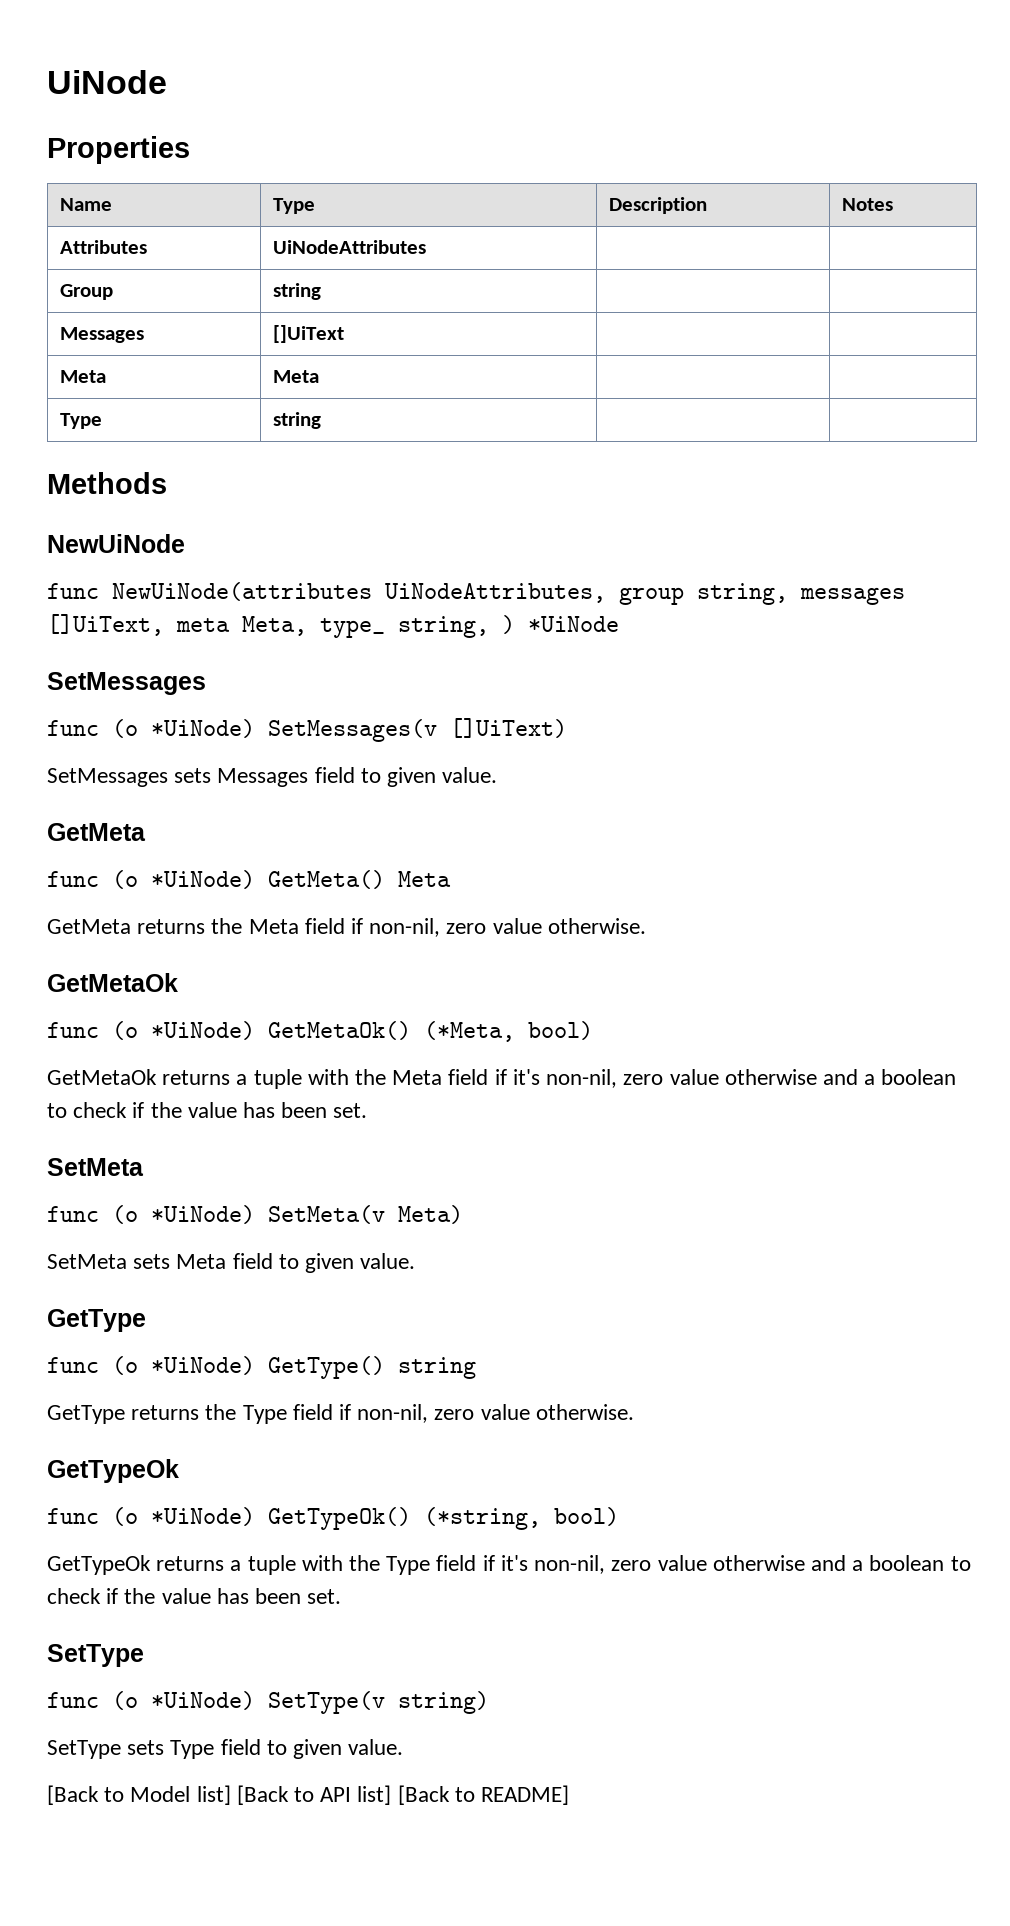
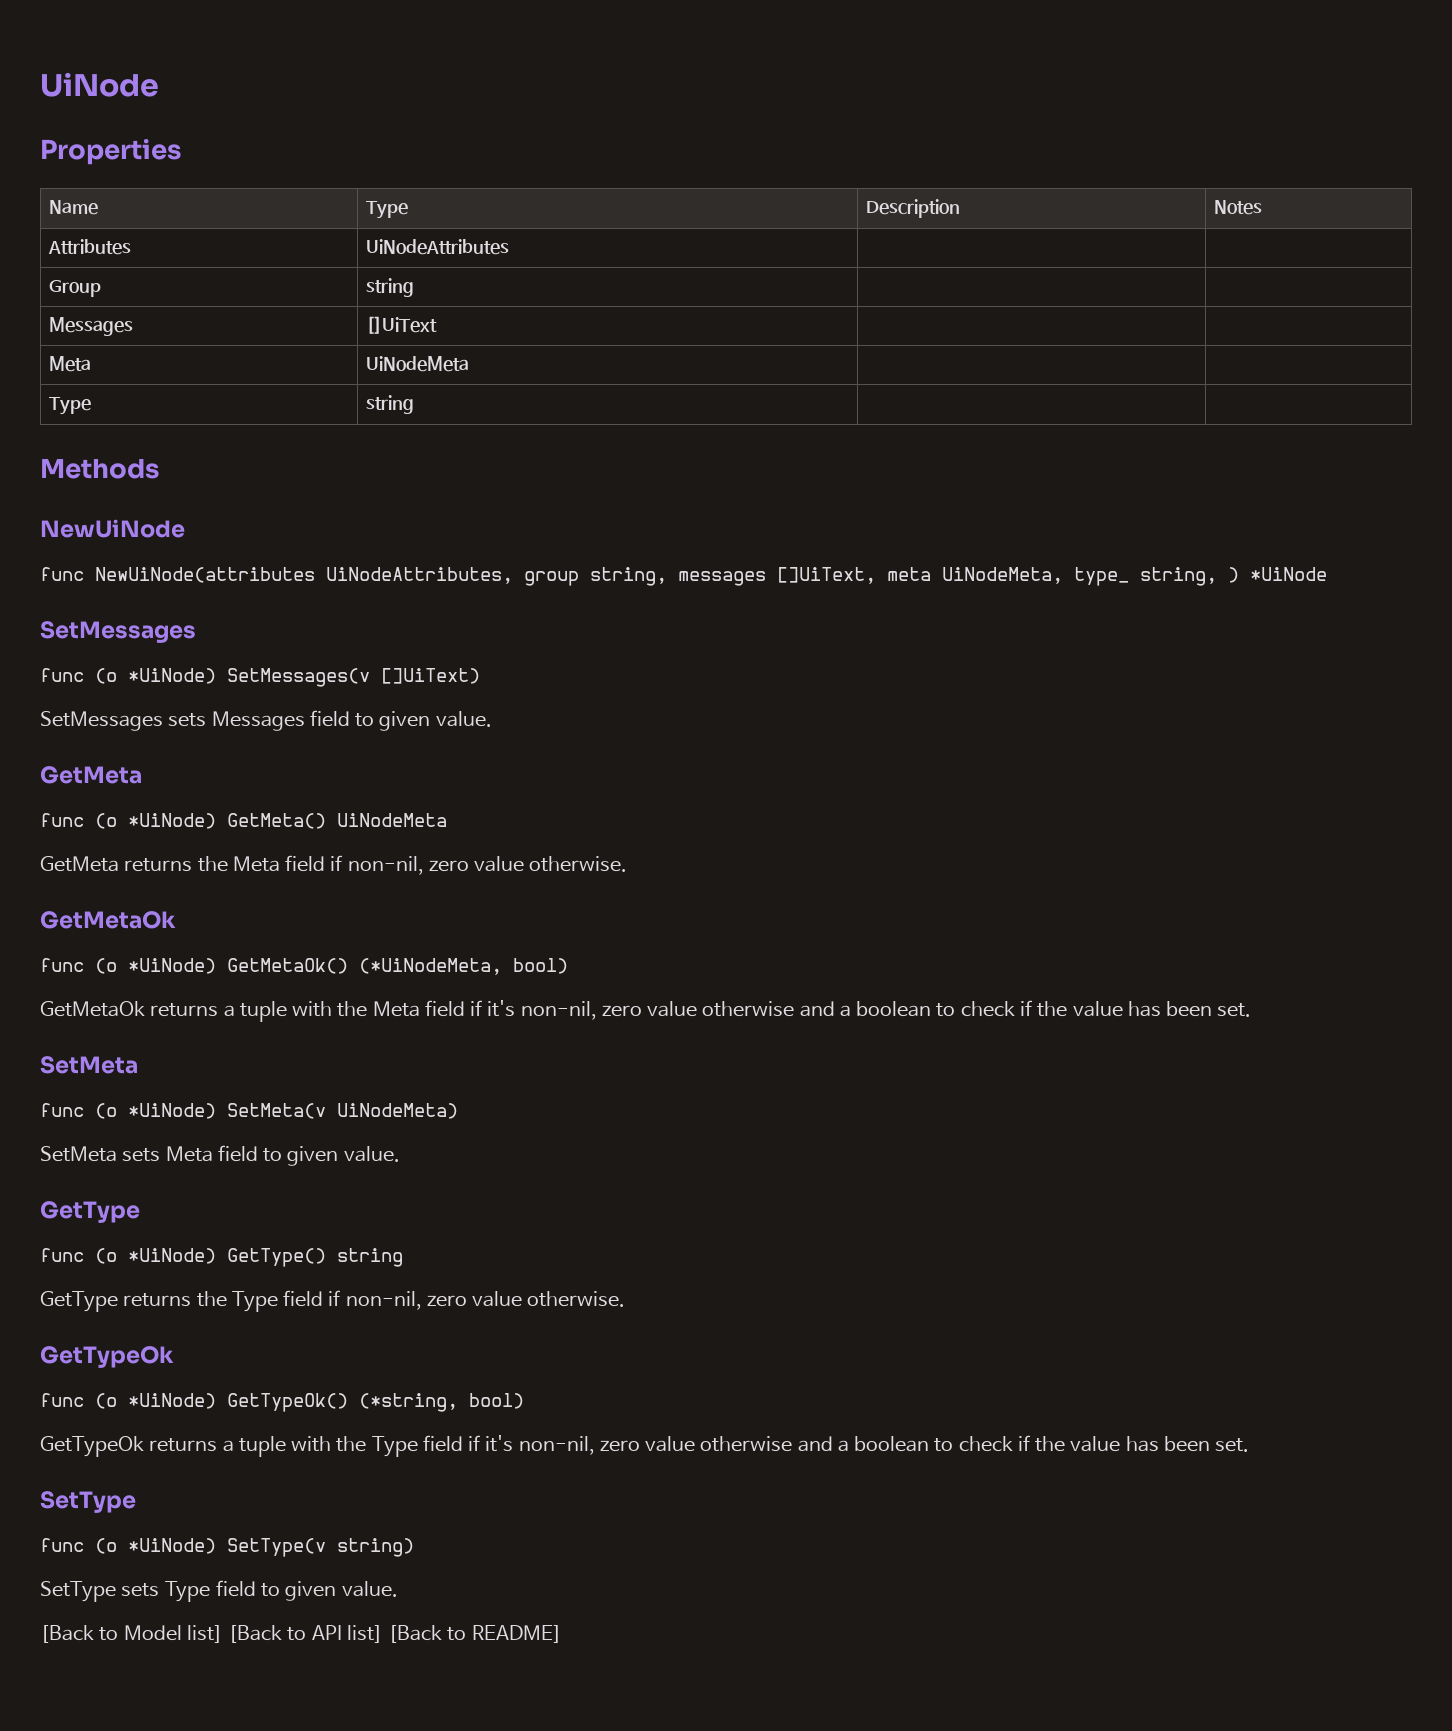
[273,370,320,383] Meta -> [365,356,469,372] UiNodeMeta
[242,616,307,636] Meta, -> [942,567,1063,584] UiNodeMeta,
[398,871,451,887] Meta -> [337,813,447,827] UiNodeMeta
[424,1021,515,1042] (*Meta, -> [359,958,502,975] (*UiNodeMeta,
[398,1205,463,1224] Meta) -> [337,1103,458,1119] UiNodeMeta)

